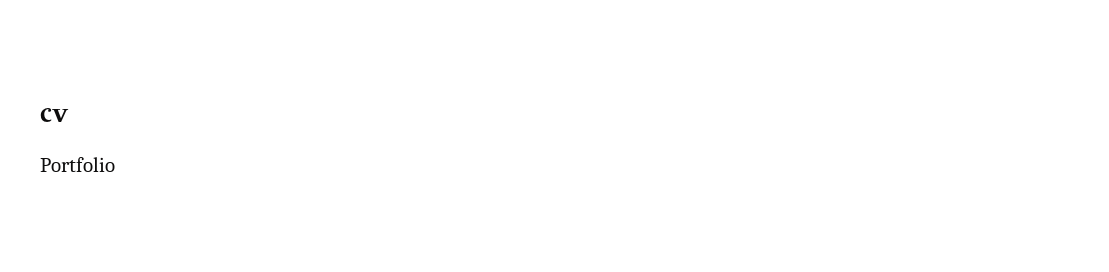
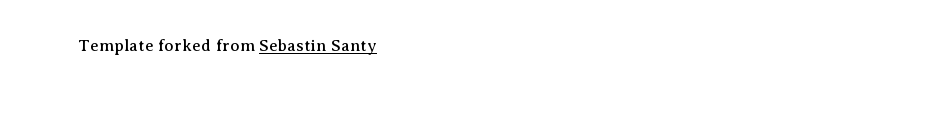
[40,107,69,122] [40,157,115,172] cv // Portfolio -> [78,39,377,55] Template forked from Sebastin Santy

